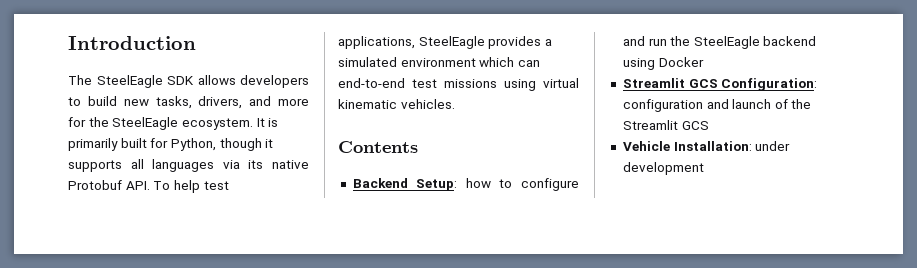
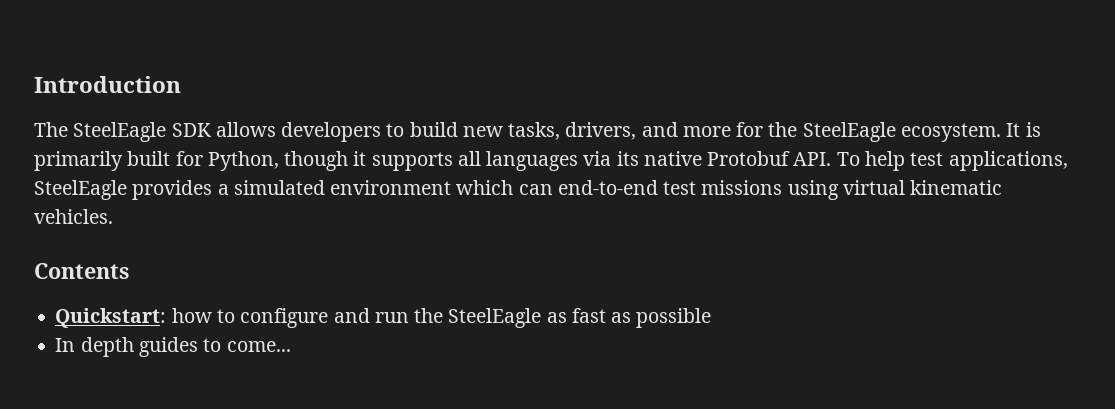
[352,178,458,191] Backend Setup: -> [55,308,167,328] Quickstart:
[763,36,817,46] [622,57,704,70] [622,78,818,91] [622,99,812,112] [622,120,709,130] [622,141,791,151] [622,162,704,175] backend using Docker // Streamlit GCS Configuration: configuration and launch of the Streamlit GCS // Vehicle Installation: under development -> [546,308,712,328] [55,337,291,357] as fast as possible // In depth guides to come...

